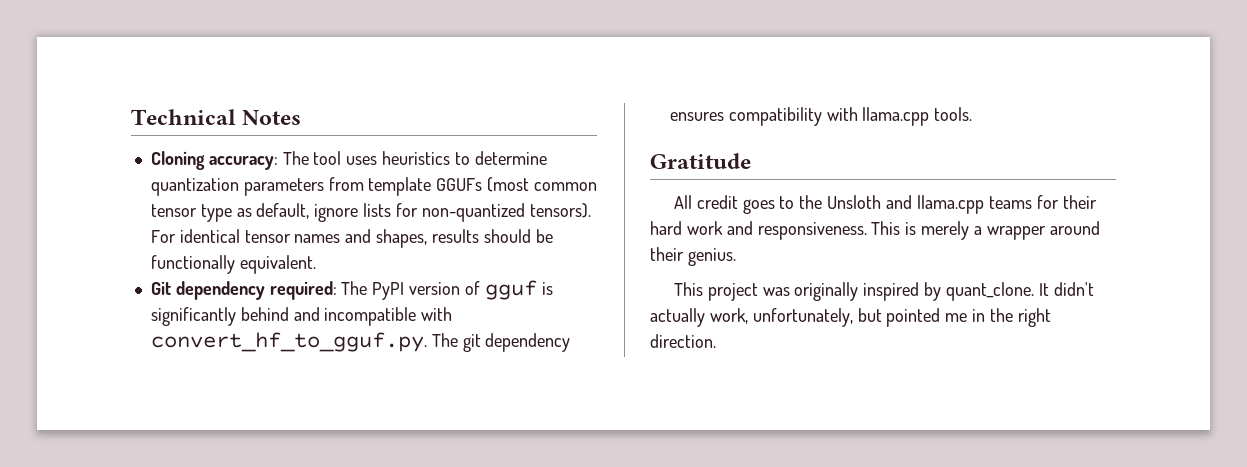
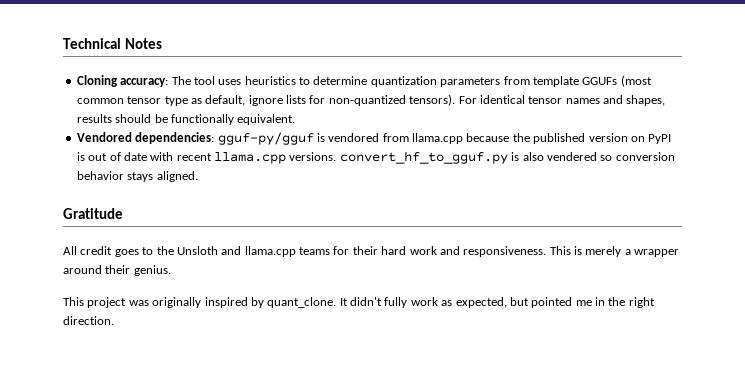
[150,280,553,300] [150,307,453,326] [150,332,571,352] [669,107,973,126] Git dependency required: The PyPI version of gguf is significantly behind and incompatible with convert_hf_to_gguf.py. The git dependency ensures compatibility with llama.cpp tools. -> [76,132,672,145] [76,151,675,164] [76,171,198,182] Vendored dependencies: gguf-py/gguf is vendored from llama.cpp because the published version on PyPI is out of date with recent llama.cpp versions. convert_hf_to_gguf.py is also vendered so conversion behavior stays aligned.
[650,308,853,327] actually work, unfortunately, -> [384,297,507,308] fully work as expected,

